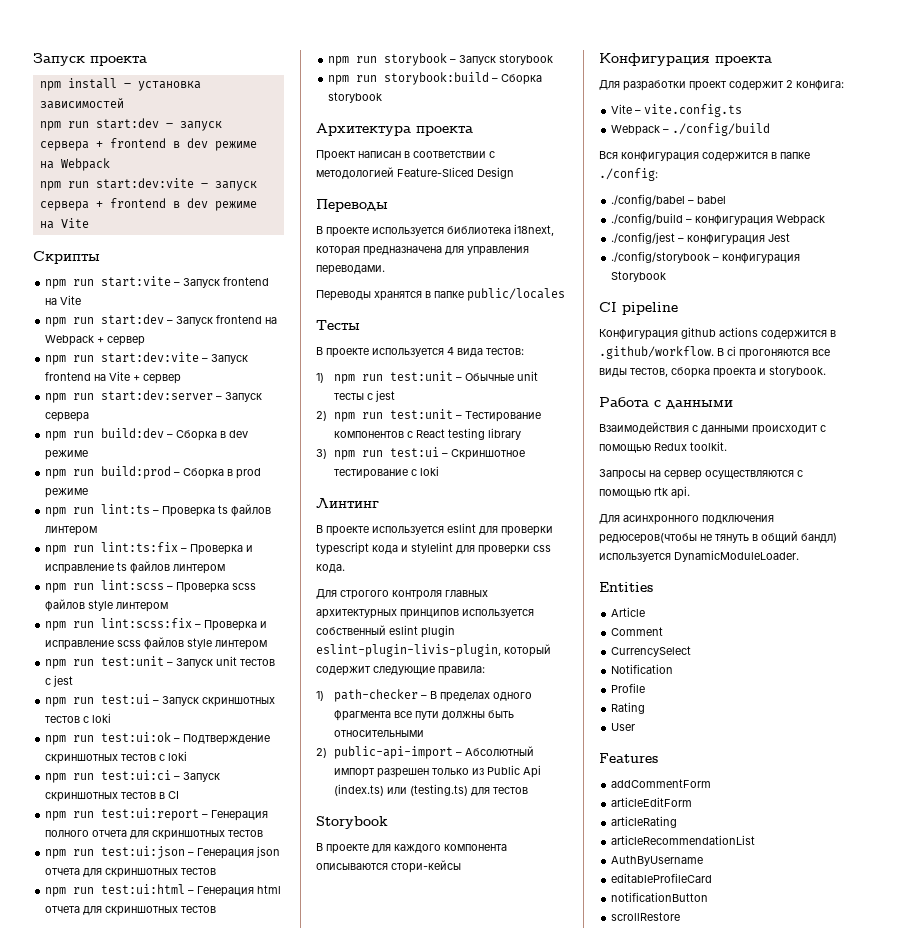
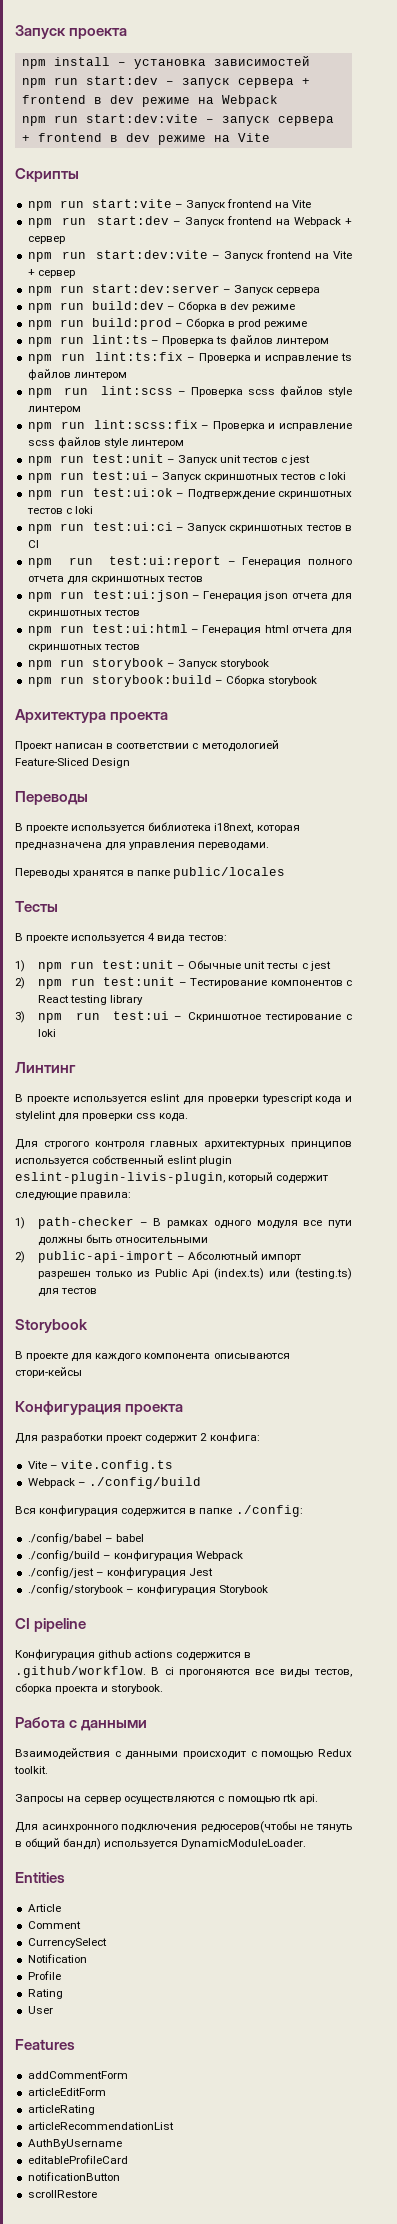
[439,692,532,702] [333,710,391,721] пределах одного фрагмента -> [167,1220,298,1229] рамках одного модуля

